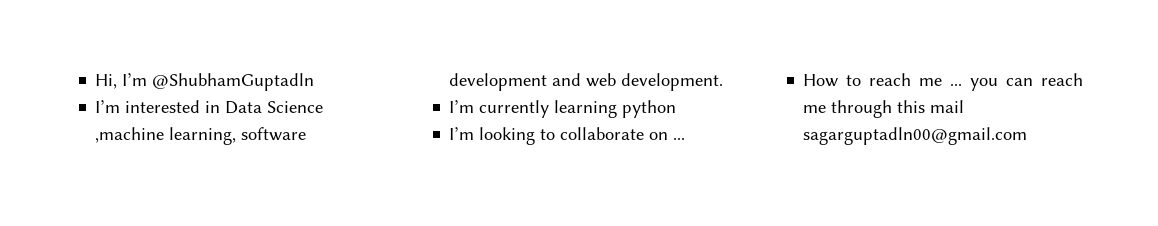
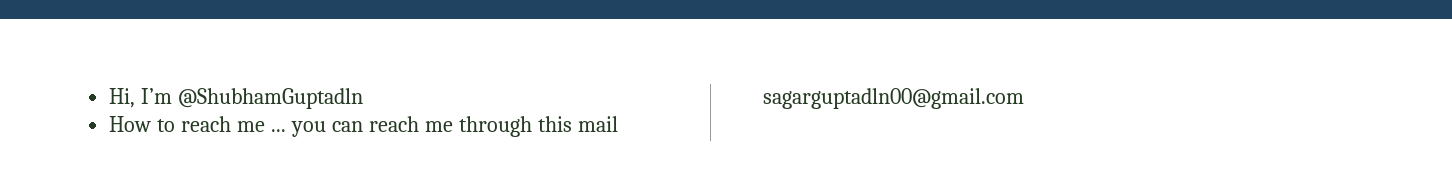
[95,100,324,114] [95,127,307,145] [449,73,724,91] [449,100,677,118] [449,127,686,145] // I’m interested in Data Science ,machine learning, software development and web development. // I’m currently learning python // I’m looking to collaborate on ... -> (364, 98) none

